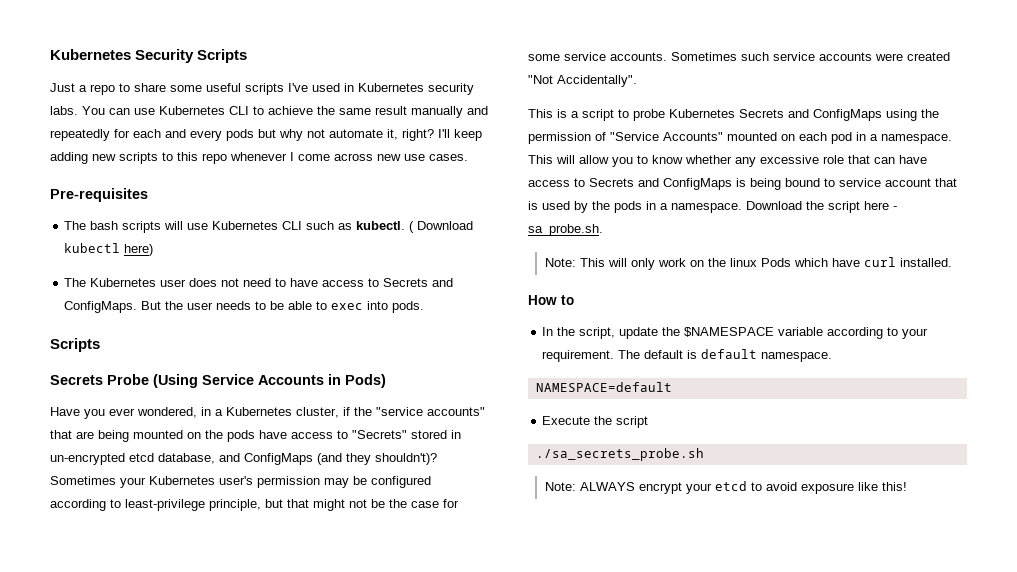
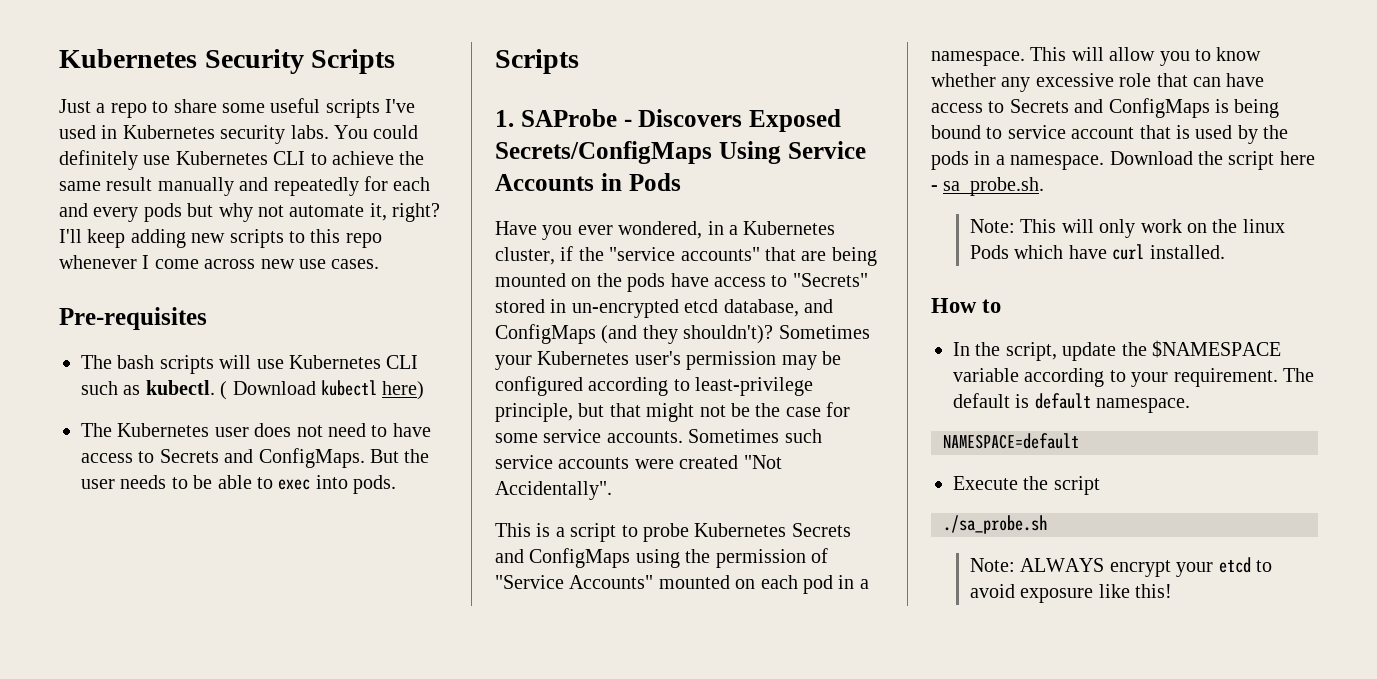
[109,108,130,115] can -> [373,125,419,139] [59,150,138,170] could definitely
[50,374,198,388] Secrets Probe (Using -> [495,109,841,132] [495,141,781,164] 1. SAProbe - Discovers Exposed Secrets/ConfigMaps Using
[345,374,386,388] Pods) -> [628,173,681,191] Pods
[535,448,704,461] ./sa_secrets_probe.sh -> [943,515,1047,534] ./sa_probe.sh

